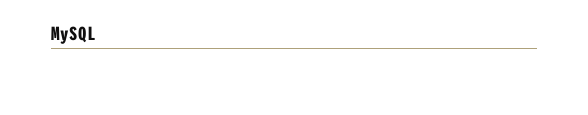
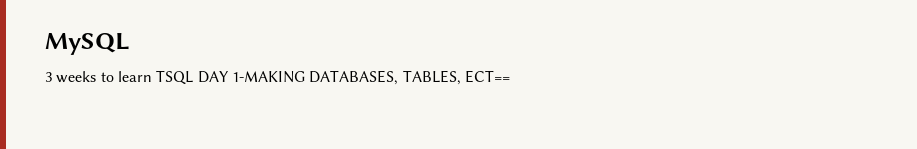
(96, 35) none -> [45,70,510,85] // 3 weeks to learn TSQL DAY 1-MAKING DATABASES, TABLES, ECT==

